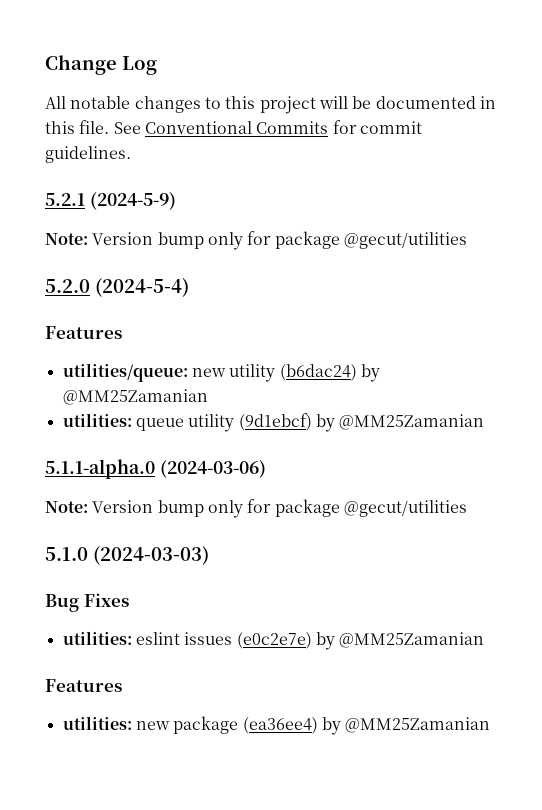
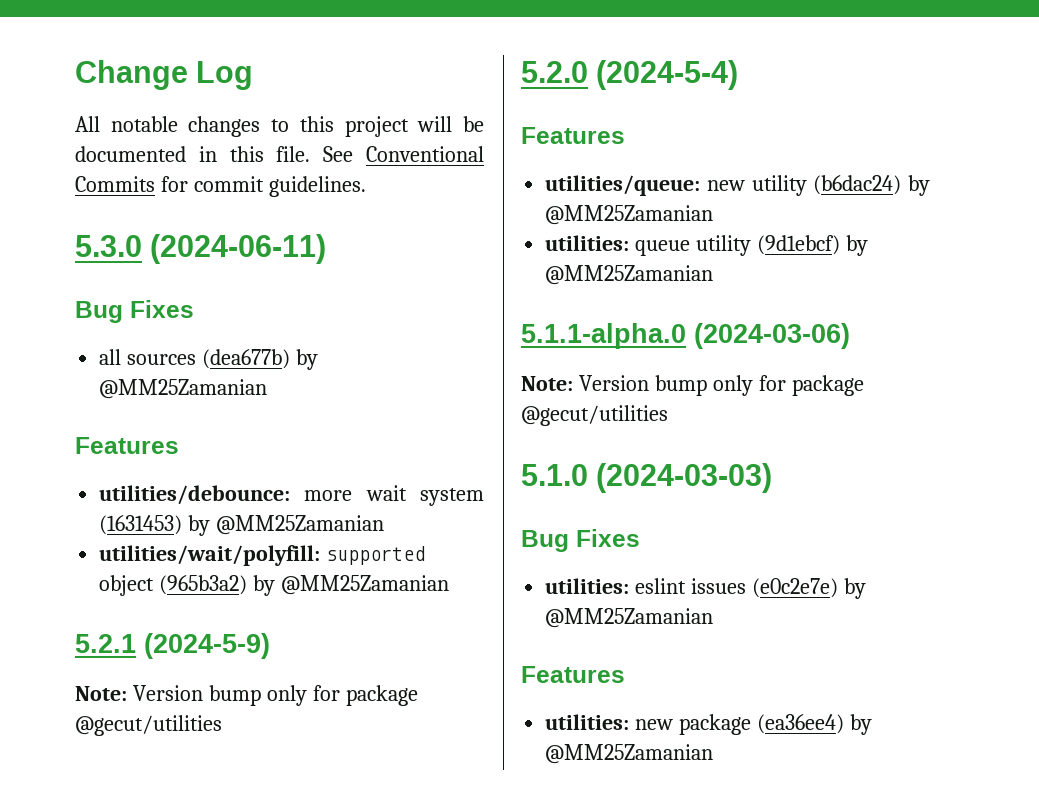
(131, 154) none -> [75,234,327,264] [75,300,194,323] [99,349,319,370] [99,379,268,399] [75,437,179,454] [99,485,484,506] [99,515,385,536] [99,545,426,566] [99,575,450,596] // 5.3.0 (2024-06-11) // Bug Fixes // all sources (dea677b) by @MM25Zamanian // Features // utilities/debounce: more wait system (1631453) by @MM25Zamanian // utilities/wait/polyfill: supported object (965b3a2) by @MM25Zamanian

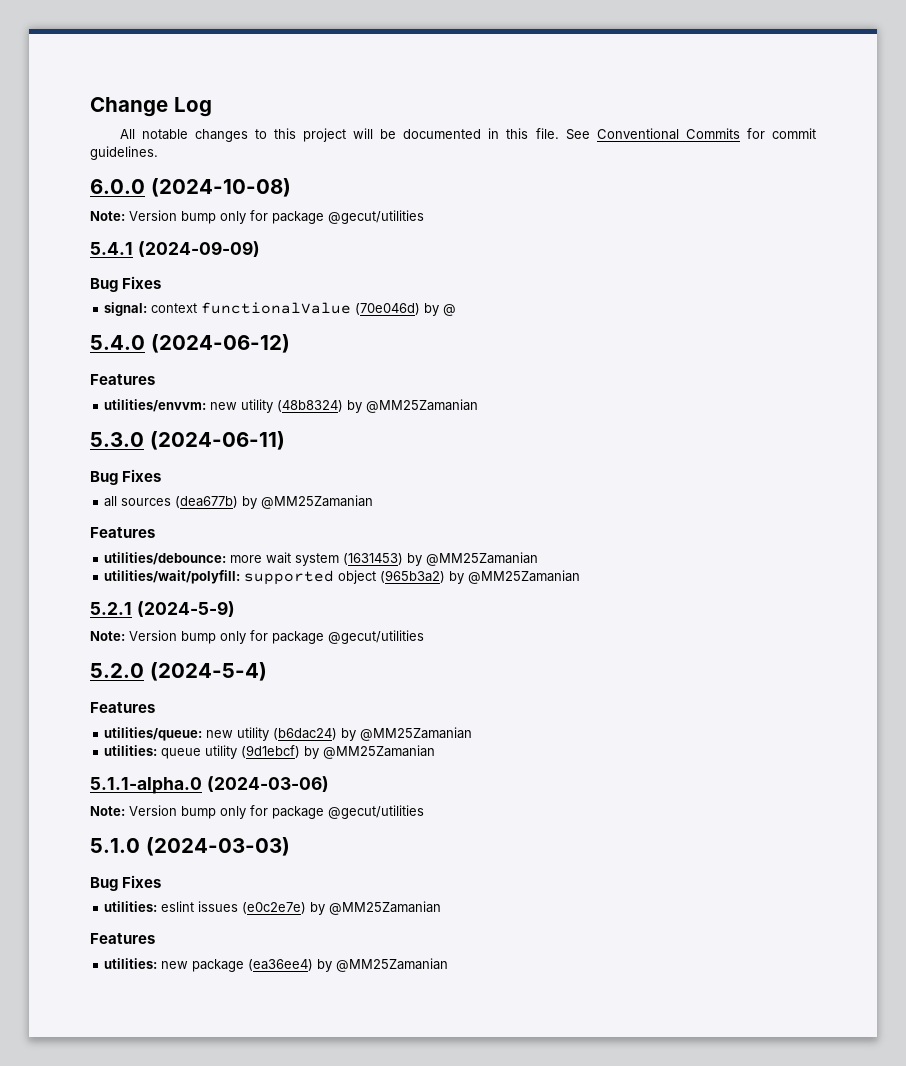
(366, 186) none -> [90,178,291,197] [90,210,424,224] [90,241,260,257] [90,276,162,292] [104,302,457,316] [90,334,290,353] [90,374,155,385] [104,399,479,413] // 6.0.0 (2024-10-08) // Note: Version bump only for package @gecut/utilities // 5.4.1 (2024-09-09) // Bug Fixes // signal: context functionalValue (70e046d) by @ // 5.4.0 (2024-06-12) // Features // utilities/envvm: new utility (48b8324) by @MM25Zamanian

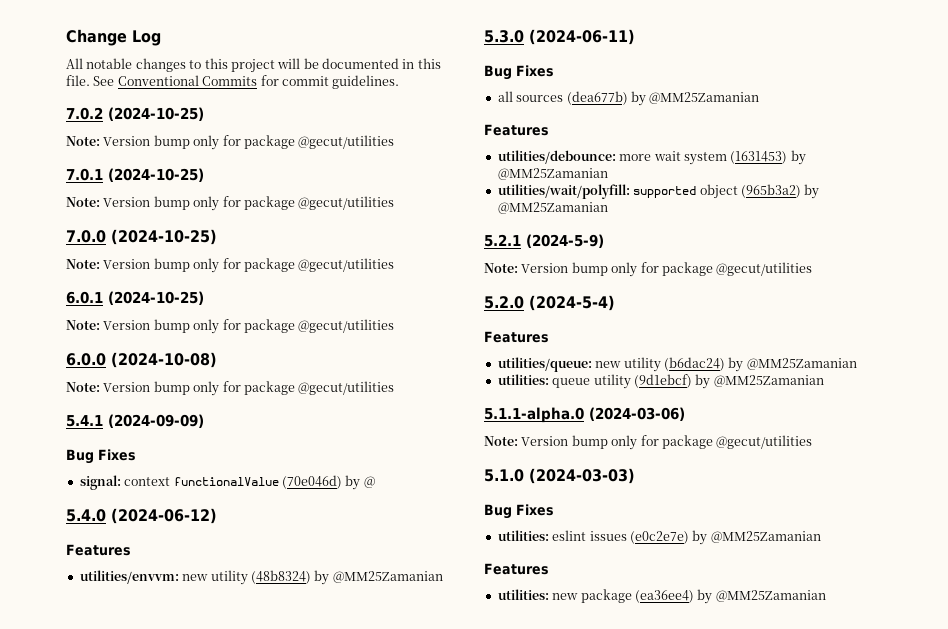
(158, 153) none -> [66,107,204,121] [66,135,395,150] [66,168,204,182] [66,196,395,211] [66,229,217,245] [66,258,395,273] [66,291,204,305] [66,319,395,334] // 7.0.2 (2024-10-25) // Note: Version bump only for package @gecut/utilities // 7.0.1 (2024-10-25) // Note: Version bump only for package @gecut/utilities // 7.0.0 (2024-10-25) // Note: Version bump only for package @gecut/utilities // 6.0.1 (2024-10-25) // Note: Version bump only for package @gecut/utilities

